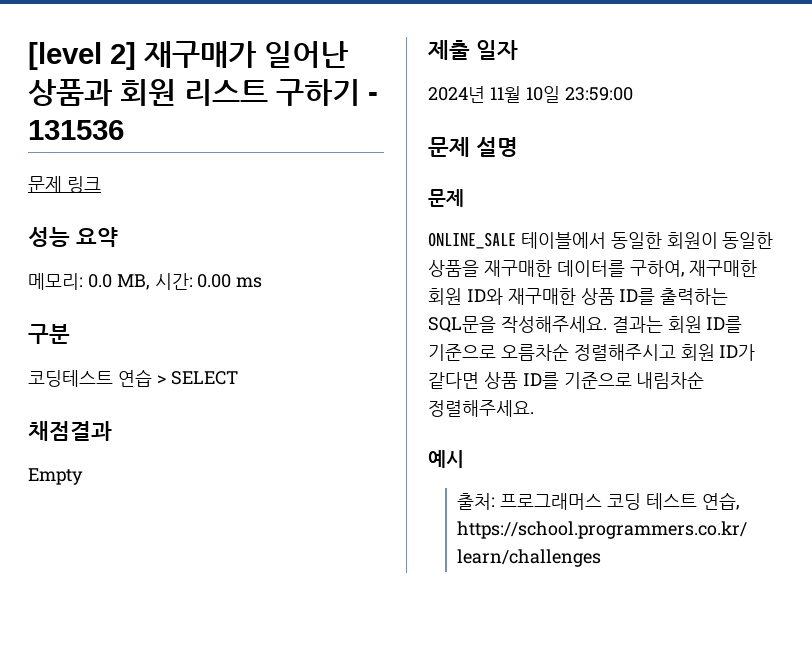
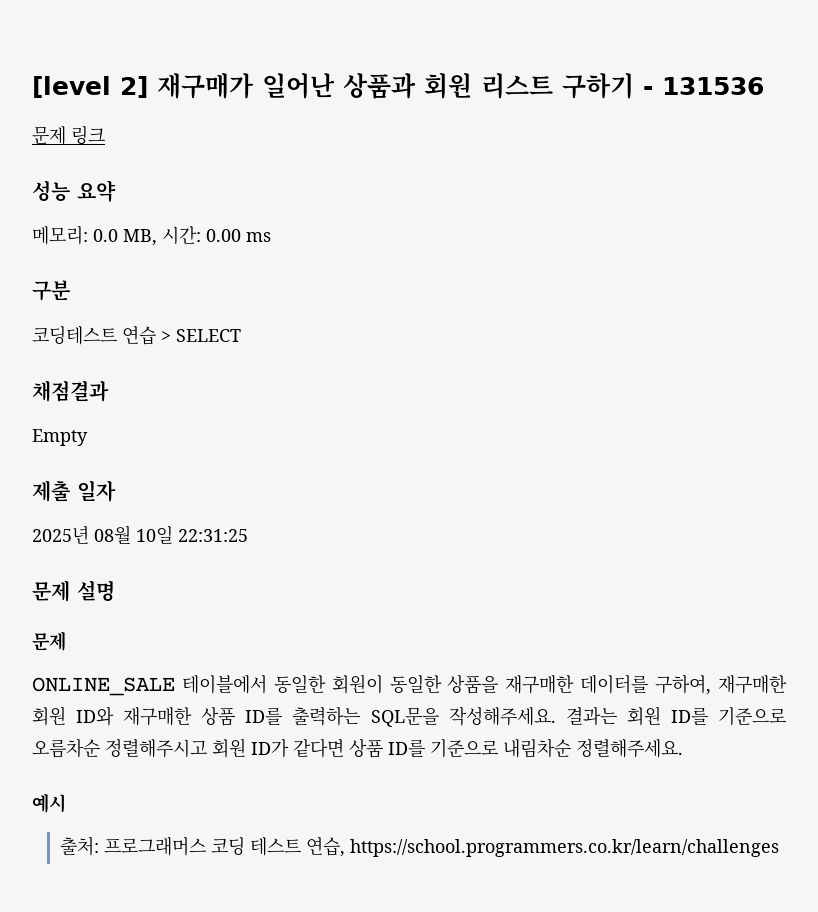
[428,86,633,103] 2024년 11월 10일 23:59:00 -> [32,525,248,544] 2025년 08월 10일 22:31:25

